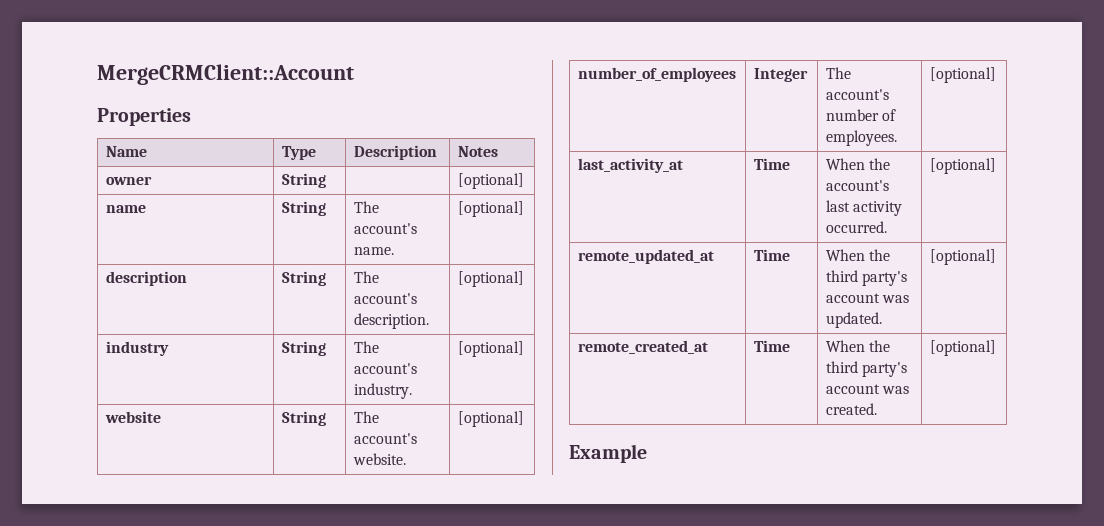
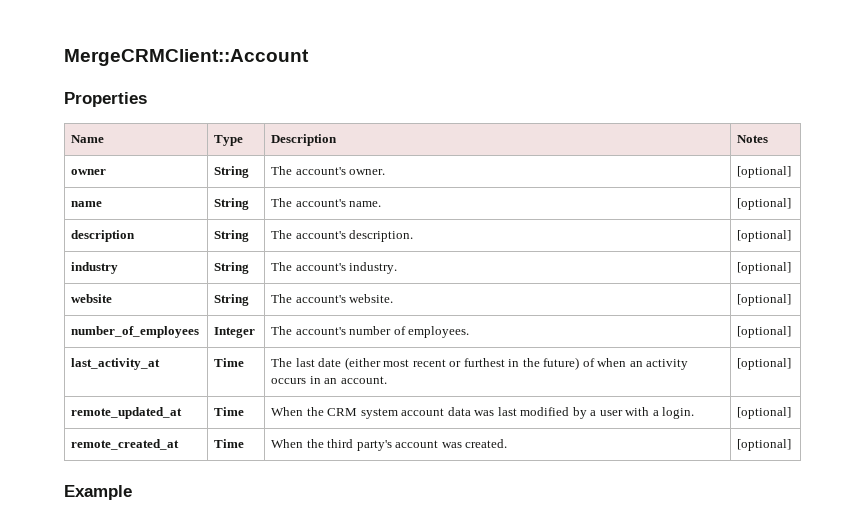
(326, 180) none -> [271,166,386,175] The account's owner.
[825,158,891,170] [825,180,889,191] [825,200,903,216] [825,221,887,233] When the account's last activity occurred. -> [271,357,689,370] [271,376,387,384] The last date (either most recent or furthest in the future) of when an activity occurs in an account.
[825,270,908,286] [825,293,910,303] [825,312,882,328] third party's account was updated. -> [327,407,695,419] CRM system account data was last modified by a user with a login.

